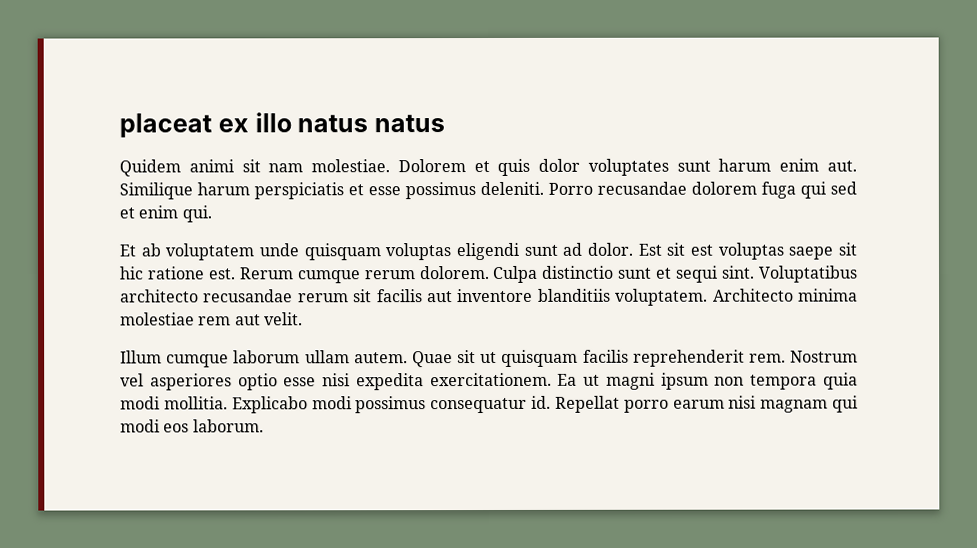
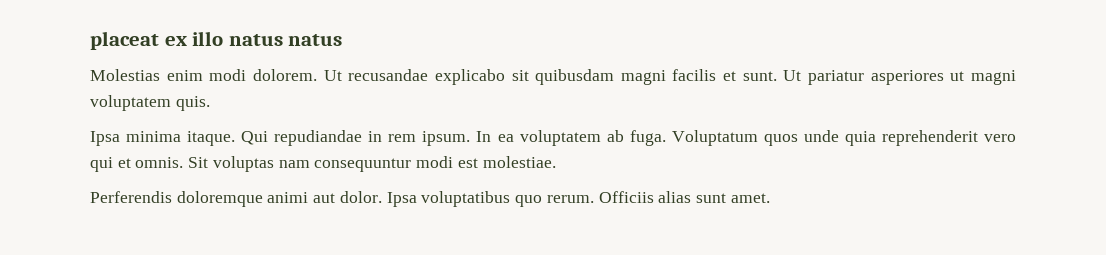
[119,158,857,177] [119,181,857,200] [119,205,212,223] [119,242,857,261] [119,265,858,284] [120,288,859,306] [120,312,303,326] [120,349,859,368] [120,372,858,391] [120,395,859,414] [120,419,264,433] Quidem animi sit nam molestiae. Dolorem et quis dolor voluptates sunt harum enim aut. Similique harum perspiciatis et esse possimus deleniti. Porro recusandae dolorem fuga qui sed et enim qui. // Et ab voluptatem unde quisquam voluptas eligendi sunt ad dolor. Est sit est voluptas saepe sit hic ratione est. Rerum cumque rerum dolorem. Culpa distinctio sunt et sequi sint. Voluptatibus architecto recusandae rerum sit facilis aut inventore blanditiis voluptatem. Architecto minima molestiae rem aut velit. // Illum cumque laborum ullam autem. Quae sit ut quisquam facilis reprehenderit rem. Nostrum vel asperiores optio esse nisi expedita exercitationem. Ea ut magni ipsum non tempora quia modi mollitia. Explicabo modi possimus consequatur id. Repellat porro earum nisi magnam qui modi eos laborum. -> [90,69,1016,85] [90,95,210,111] [90,130,1016,146] [90,156,556,172] [90,191,770,207] Molestias enim modi dolorem. Ut recusandae explicabo sit quibusdam magni facilis et sunt. Ut pariatur asperiores ut magni voluptatem quis. // Ipsa minima itaque. Qui repudiandae in rem ipsum. In ea voluptatem ab fuga. Voluptatum quos unde quia reprehenderit vero qui et omnis. Sit voluptas nam consequuntur modi est molestiae. // Perferendis doloremque animi aut dolor. Ipsa voluptatibus quo rerum. Officiis alias sunt amet.

